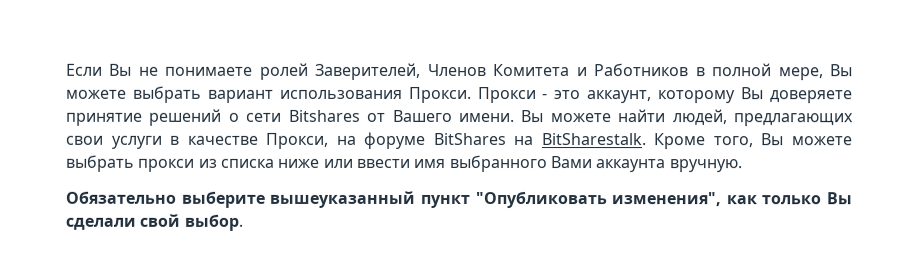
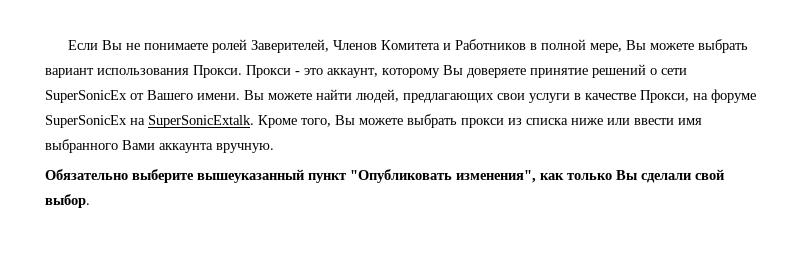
[288,109,361,122] Bitshares -> [45,90,127,103] SuperSonicEx
[432,132,647,146] BitShares на BitSharestalk. -> [45,115,254,128] SuperSonicEx на SuperSonicExtalk.

